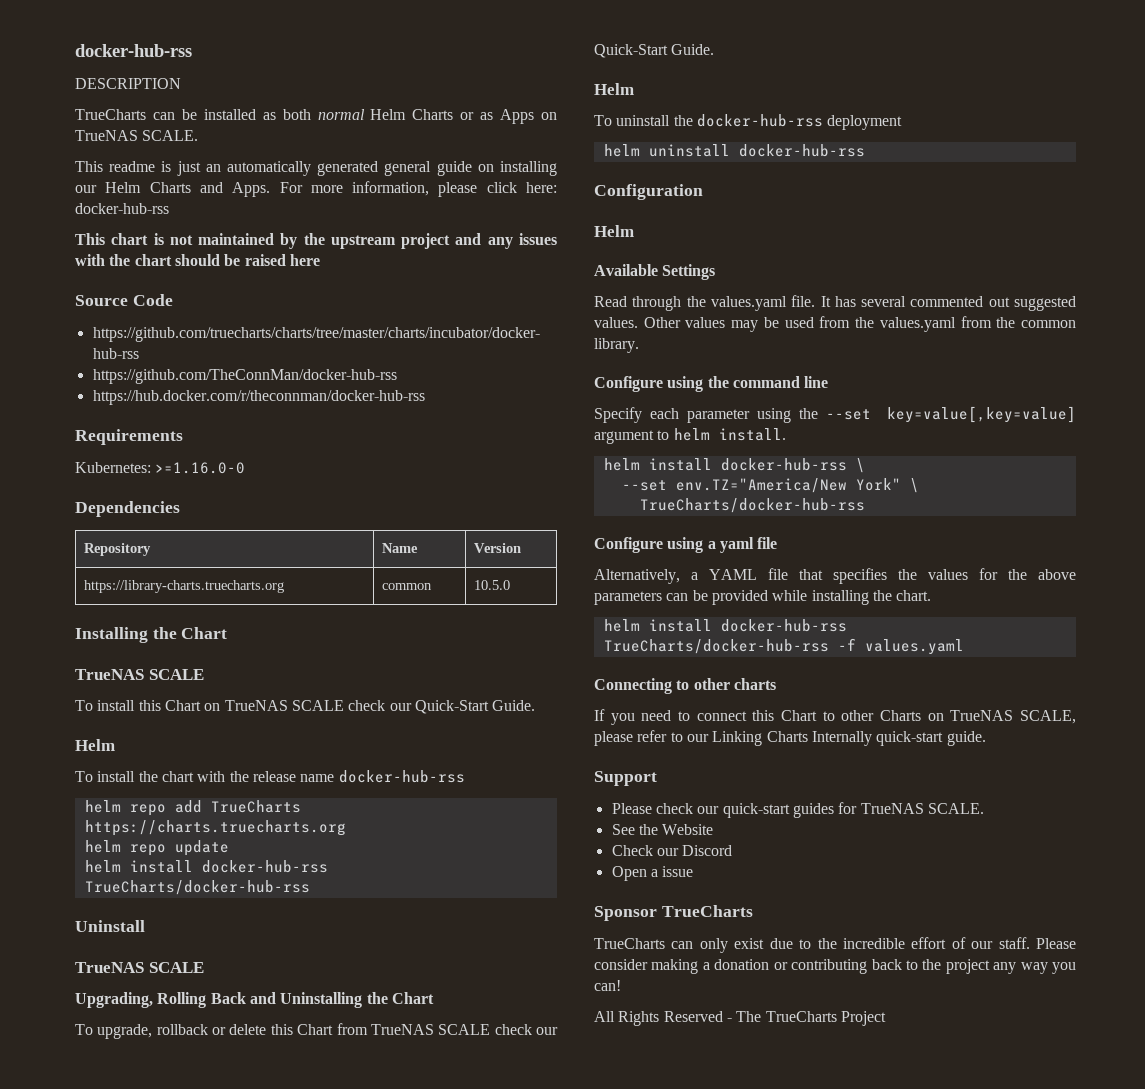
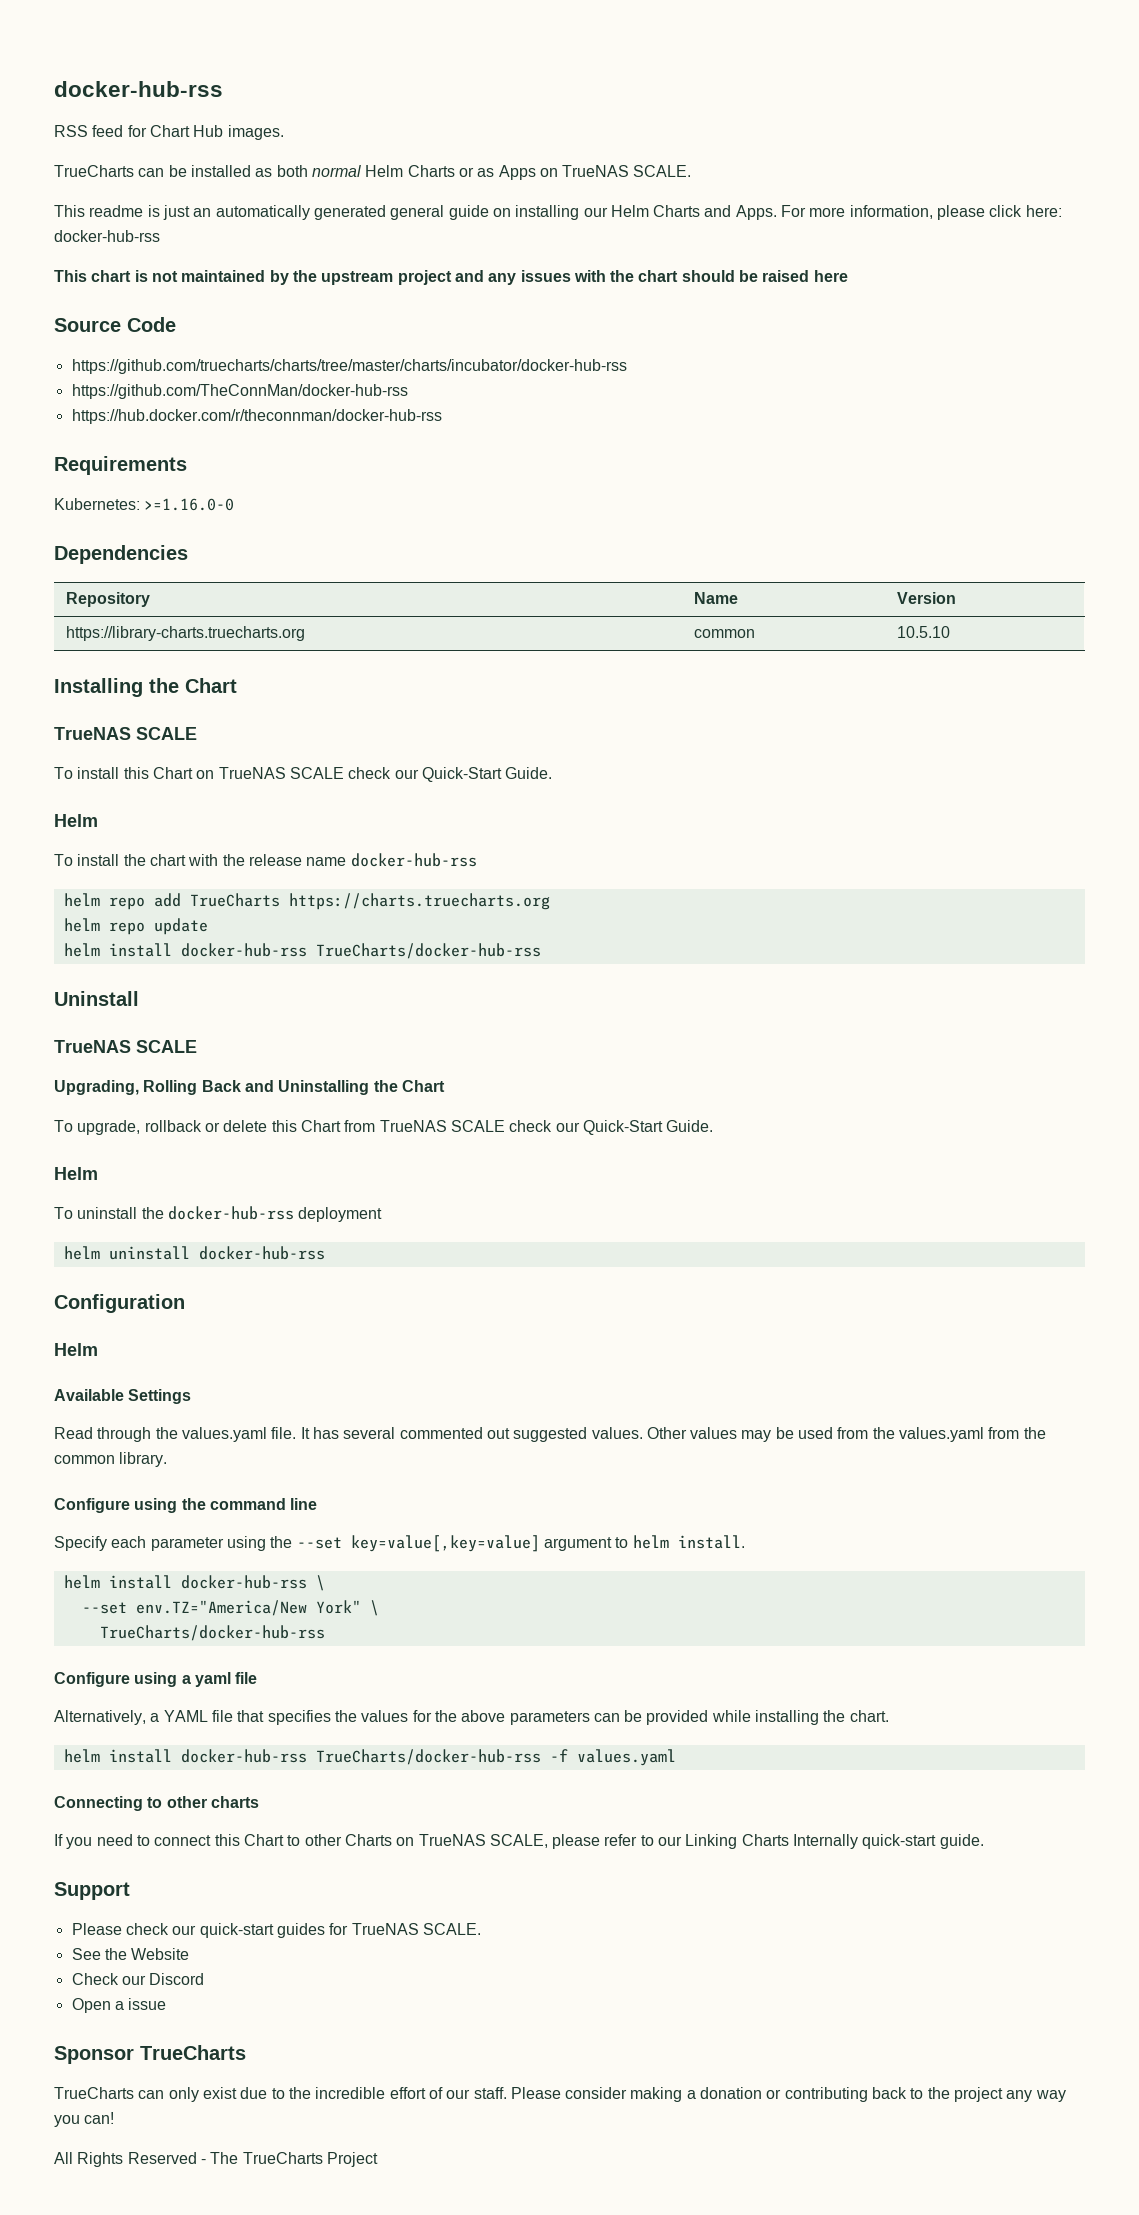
[75,44,192,57] [75,78,181,89] docker-hub-rss // DESCRIPTION -> [54,81,223,97] [54,125,284,140] docker-hub-rss // RSS feed for Chart Hub images.
[474,580,511,590] 10.5.0 -> [896,626,950,638] 10.5.10

